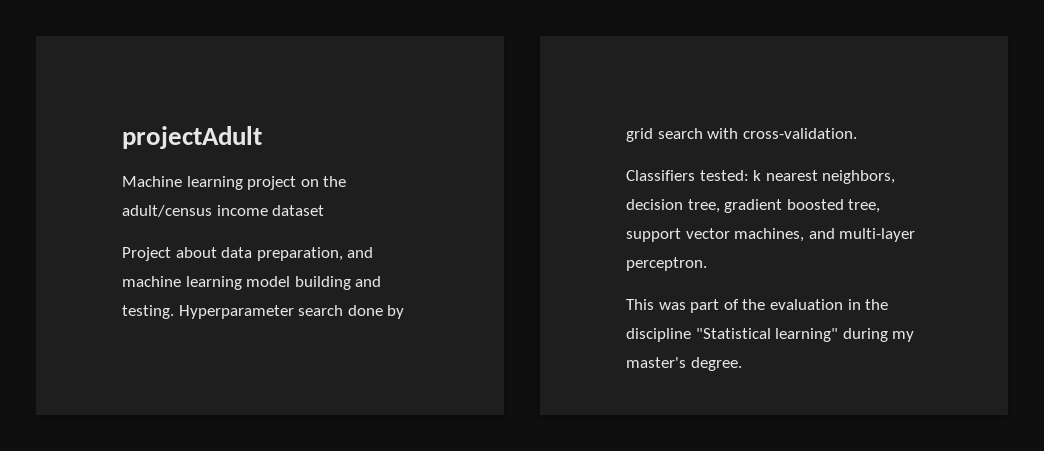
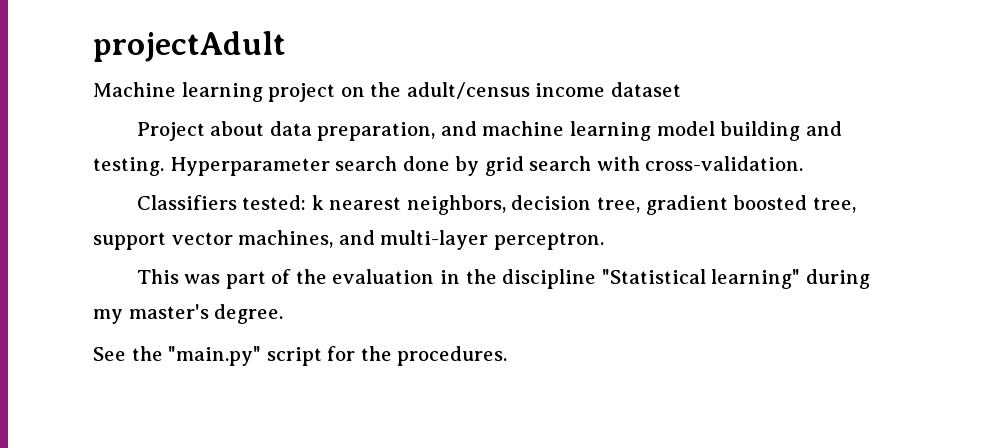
(742, 364) none -> [93,346,508,366] // See the "main.py" script for the procedures.

